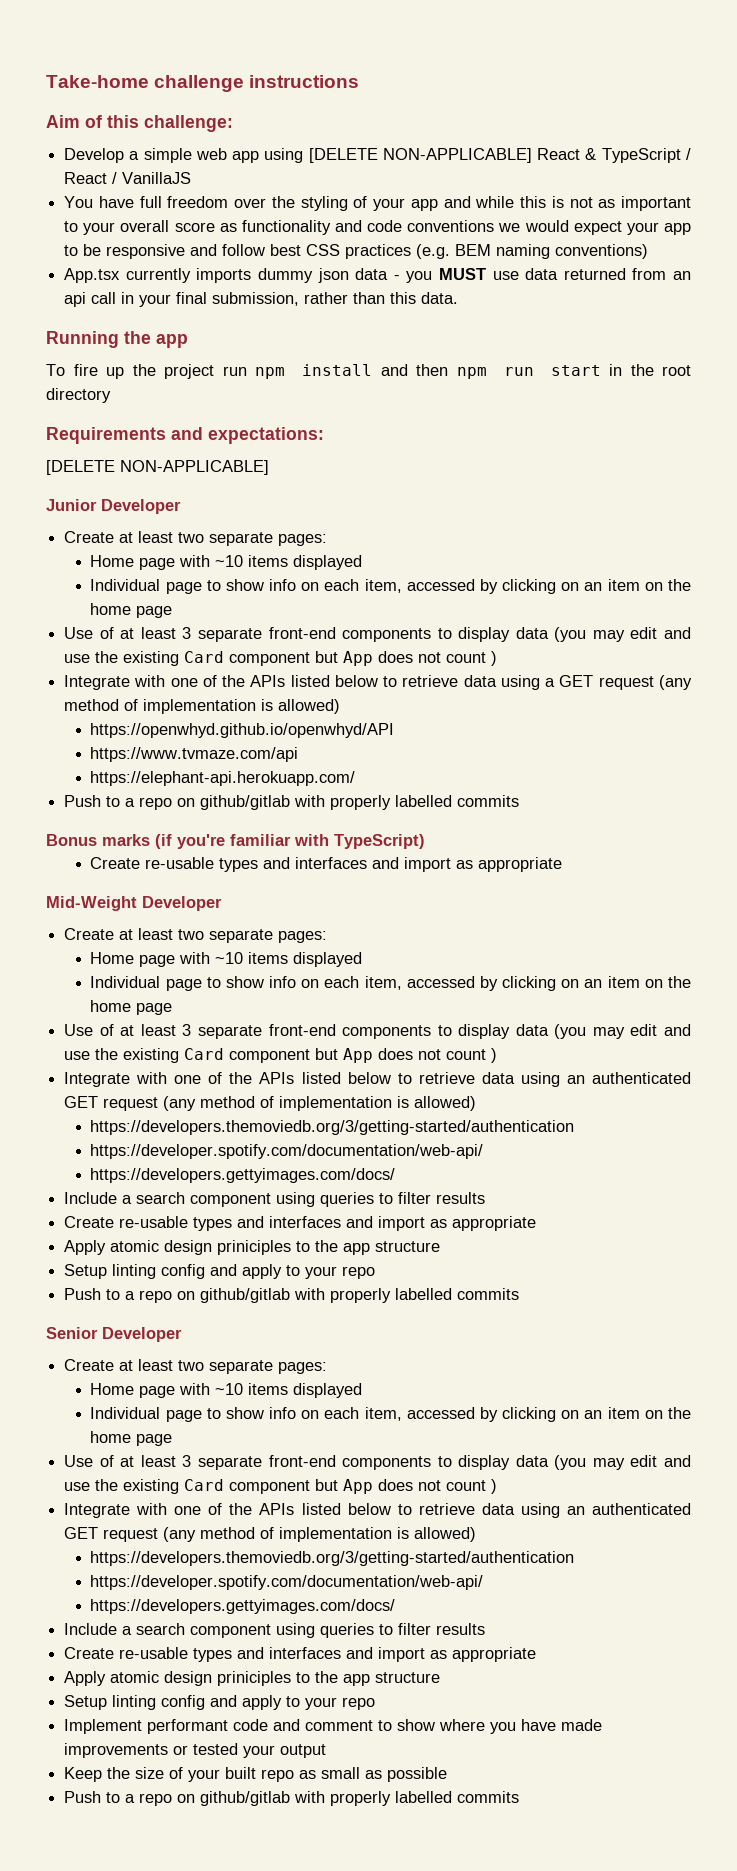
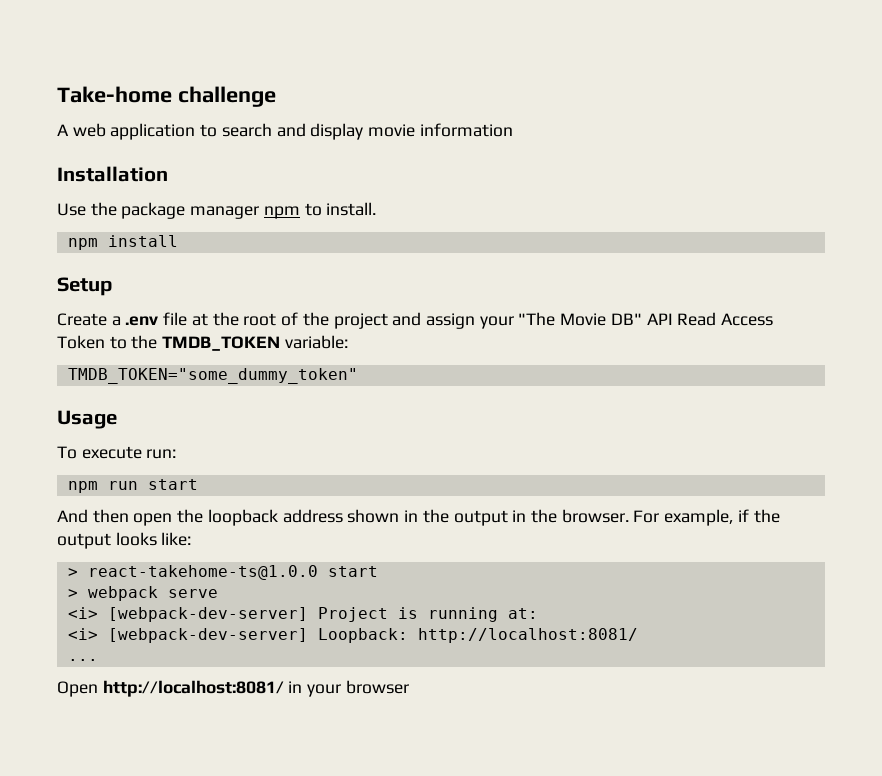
[249,75,360,88] [46,115,233,132] [64,148,691,163] [64,172,192,184] [64,196,692,211] [64,220,691,235] [64,244,649,259] [64,268,692,283] [64,292,459,307] [46,331,188,348] [46,364,691,379] [46,388,111,403] [46,427,324,444] [46,460,269,475] [46,499,181,514] [64,531,328,546] [90,555,363,570] [90,579,691,594] [90,603,173,618] [64,627,692,642] [64,651,498,666] [64,675,692,690] [64,699,341,714] [90,723,395,738] [90,747,299,762] [90,771,356,786] [64,795,520,810] [46,834,425,849] [90,857,563,872] [46,896,222,911] [64,928,328,943] [90,952,363,967] [90,976,691,991] [90,1000,173,1015] [64,1024,692,1039] [64,1048,498,1063] [64,1072,691,1087] [64,1096,477,1111] [90,1120,575,1135] [90,1144,484,1159] [90,1168,396,1183] [64,1192,486,1207] [64,1216,537,1231] [64,1240,441,1255] [64,1264,376,1279] [64,1288,520,1303] [46,1327,182,1342] [64,1359,328,1374] [90,1383,363,1398] [90,1407,691,1422] [90,1431,173,1446] [64,1455,692,1470] [64,1479,498,1494] [64,1503,691,1518] [64,1527,477,1542] [90,1551,575,1566] [90,1575,484,1590] [90,1599,396,1614] [64,1623,486,1638] [64,1647,537,1662] [64,1671,441,1686] [64,1695,376,1710] [64,1719,603,1734] [64,1743,327,1758] [64,1767,448,1782] [64,1791,520,1806] instructions // Aim of this challenge: // Develop a simple web app using [DELETE NON-APPLICABLE] React & TypeScript / React / VanillaJS // You have full freedom over the styling of your app and while this is not as important to your overall score as functionality and code conventions we would expect your app to be responsive and follow best CSS practices (e.g. BEM naming conventions) // App.tsx currently imports dummy json data - you MUST use data returned from an api call in your final submission, rather than this data. // Running the app // To fire up the project run npm install and then npm run start in the root directory // Requirements and expectations: // [DELETE NON-APPLICABLE] // Junior Developer // Create at least two separate pages: // Home page with ~10 items displayed // Individual page to show info on each item, accessed by clicking on an item on the home page // Use of at least 3 separate front-end components to display data (you may edit and use the existing Card component but App does not count ) // Integrate with one of the APIs listed below to retrieve data using a GET request (any method of implementation is allowed) // https://openwhyd.github.io/openwhyd/API // https://www.tvmaze.com/api // https://elephant-api.herokuapp.com/ // Push to a repo on github/gitlab with properly labelled commits // Bonus marks (if you're familiar with TypeScript) // Create re-usable types and interfaces and import as appropriate // Mid-Weight Developer // Create at least two separate pages: // Home page with ~10 items displayed // Individual page to show info on each item, accessed by clicking on an item on the home page // Use of at least 3 separate front-end components to display data (you may edit and use the existing Card component but App does not count ) // Integrate with one of the APIs listed below to retrieve data using an authenticated GET request (any method of implementation is allowed) // https://developers.themoviedb.org/3/getting-started/authentication // https://developer.spotify.com/documentation/web-api/ // https://developers.gettyimages.com/docs/ // Include a search component using queries to filter results // Create re-usable types and interfaces and import as appropriate // Apply atomic design priniciples to the app structure // Setup linting config and apply to your repo // Push to a repo on github/gitlab with properly labelled commits // Senior Developer // Create at least two separate pages: // Home page with ~10 items displayed // Individual page to show info on each item, accessed by clicking on an item on the home page // Use of at least 3 separate front-end components to display data (you may edit and use the existing Card component but App does not count ) // Integrate with one of the APIs listed below to retrieve data using an authenticated GET request (any method of implementation is allowed) // https://developers.themoviedb.org/3/getting-started/authentication // https://developer.spotify.com/documentation/web-api/ // https://developers.gettyimages.com/docs/ // Include a search component using queries to filter results // Create re-usable types and interfaces and import as appropriate // Apply atomic design priniciples to the app structure // Setup linting config and apply to your repo // Implement performant code and comment to show where you have made improvements or tested your output // Keep the size of your built repo as small as possible // Push to a repo on github/gitlab with properly labelled commits -> [57,123,513,140] [57,166,168,182] [57,202,377,219] [67,235,178,250] [57,277,112,296] [57,312,774,329] [57,335,348,351] [67,368,358,384] [57,410,117,429] [57,446,177,459] [67,479,198,493] [57,509,780,526] [57,532,192,549] [67,565,378,580] [67,586,218,601] [67,607,538,622] [67,628,638,643] [67,659,98,661] [57,680,409,697] // A web application to search and display movie information // Installation // Use the package manager npm to install. // npm install // Setup // Create a .env file at the root of the project and assign your "The Movie DB" API Read Access Token to the TMDB_TOKEN variable: // TMDB_TOKEN="some_dummy_token" // Usage // To execute run: // npm run start // And then open the loopback address shown in the output in the browser. For example, if the output looks like: // > react-takehome-ts@1.0.0 start // > webpack serve // <i> [webpack-dev-server] Project is running at: // <i> [webpack-dev-server] Loopback: http://localhost:8081/ // ... // Open http://localhost:8081/ in your browser

